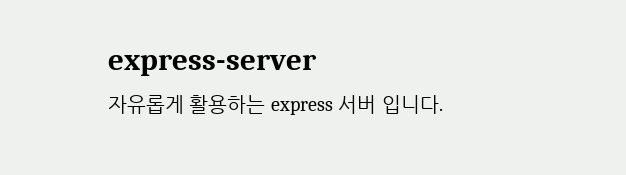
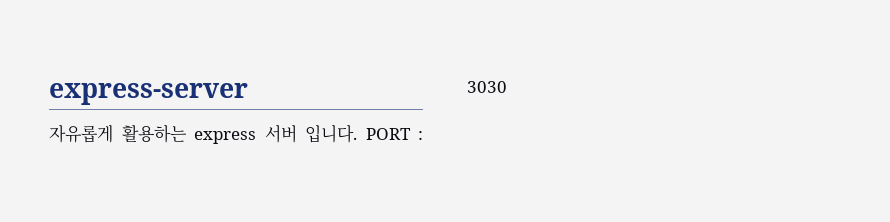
(443, 104) none -> [365,128,423,140] [467,81,507,93] PORT : 3030

